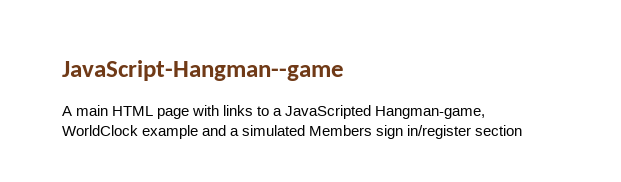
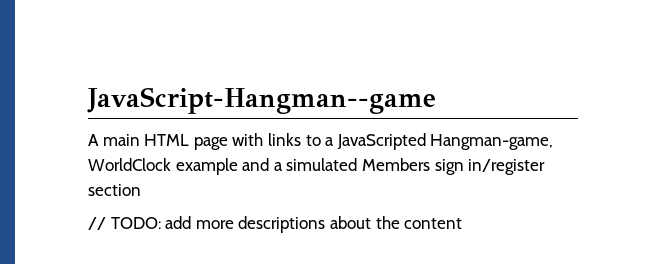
(523, 130) none -> [88,216,463,233] // // TODO: add more descriptions about the content

